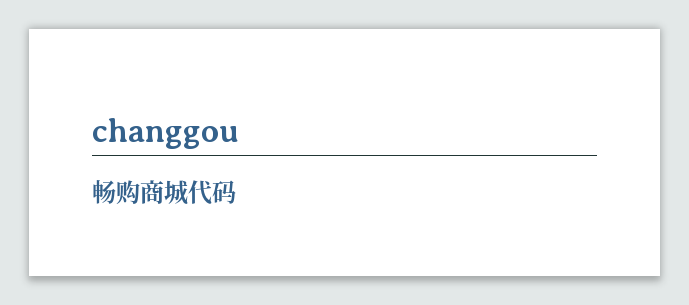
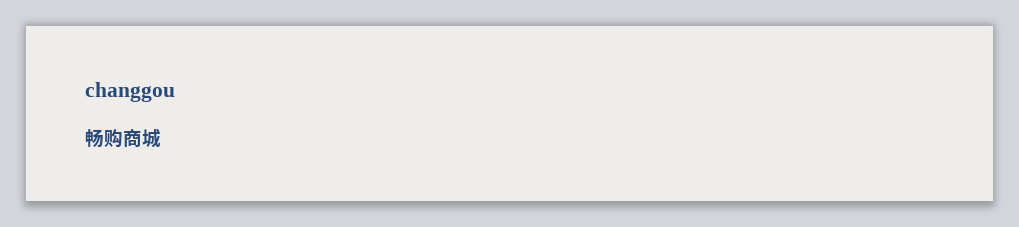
[188,180,236,205] 代码 -> (161, 138) none

